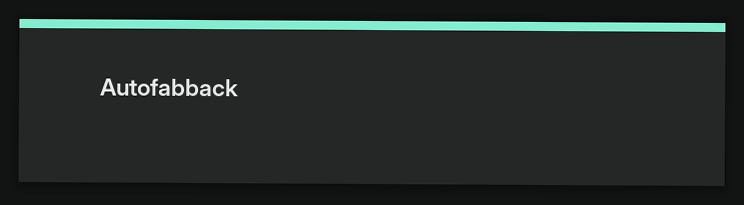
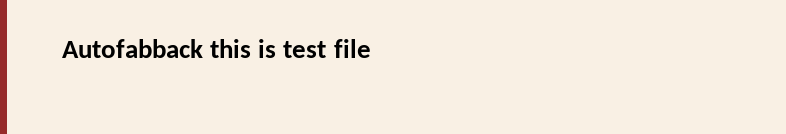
(239, 87) none -> [210,39,371,58] this is test file

